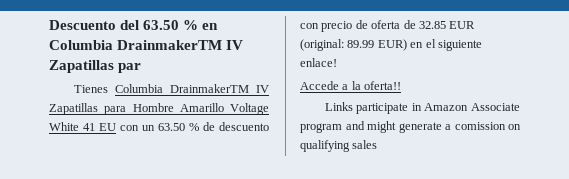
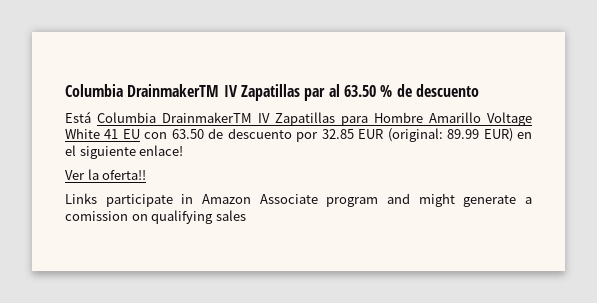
[49,20,219,30] Descuento del 63.50 % en -> (65, 90) none
[73,85,108,93] // Tienes -> [328,84,479,97] [65,111,91,123] al 63.50 % de descuento // Está
[142,122,269,131] [300,20,416,32] un 63.50 % de descuento con precio de oferta de -> [171,128,319,142] 63.50 de descuento por
[300,81,349,90] Accede a -> [65,170,85,180] Ver

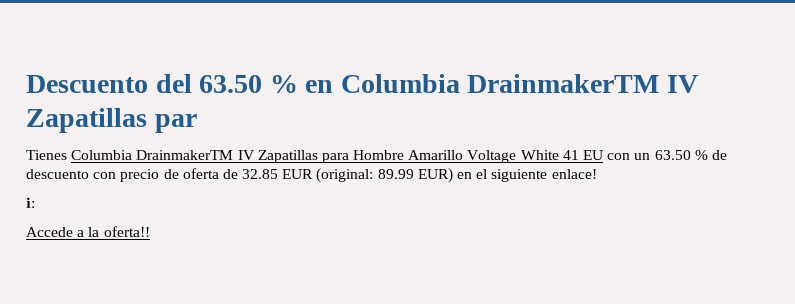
(65, 90) none -> [26,74,334,93] Descuento del 63.50 % en
[328,84,479,97] [65,111,91,123] al 63.50 % de descuento // Está -> [26,150,67,160] // Tienes
[171,128,319,142] 63.50 de descuento por -> [634,150,727,160] [26,168,238,182] un 63.50 % de descuento con precio de oferta de
[65,170,85,180] Ver -> [26,197,35,208] [26,227,85,237] ℹ: // Accede a
[65,193,532,207] [65,210,246,224] // Links participate in Amazon Associate program and might generate a comission on qualifying sales -> (150, 231) none

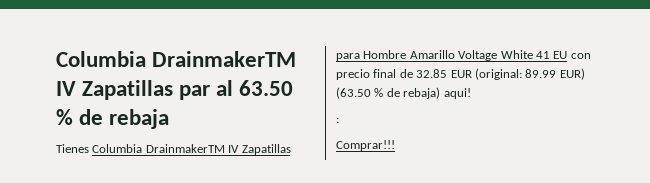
[26,74,334,93] Descuento del 63.50 % en -> (56, 59) none
(197, 123) none -> [216,80,294,96] [56,109,170,129] al 63.50 % de rebaja
[634,150,727,160] [26,168,219,182] un 63.50 % de descuento con precio de oferta -> [336,69,397,80] precio final
[457,169,597,182] [26,197,35,208] [26,226,150,237] en el siguiente enlace! // ℹ: // Accede a la oferta!! -> [336,87,471,99] [336,118,339,123] [336,140,395,151] (63.50 % de rebaja) aqui! // : // Comprar!!!

